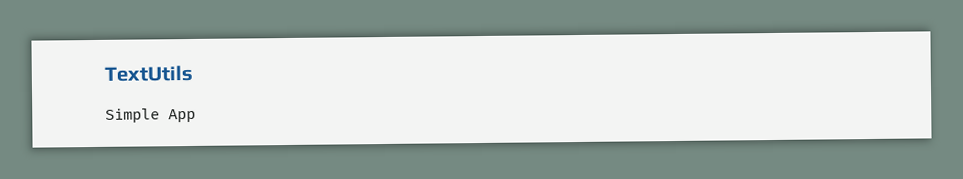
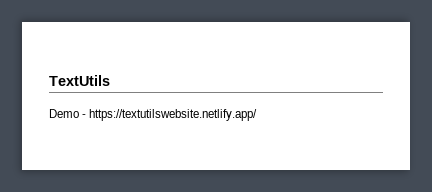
[105,108,196,124] Simple App -> [49,109,258,121] Demo - https://textutilswebsite.netlify.app/

